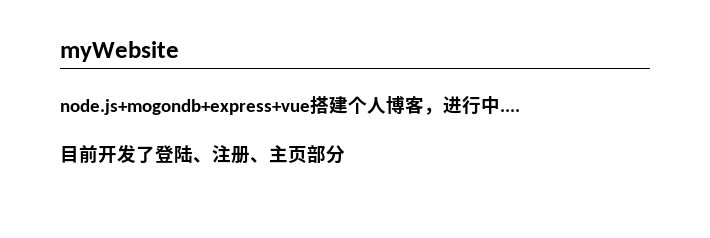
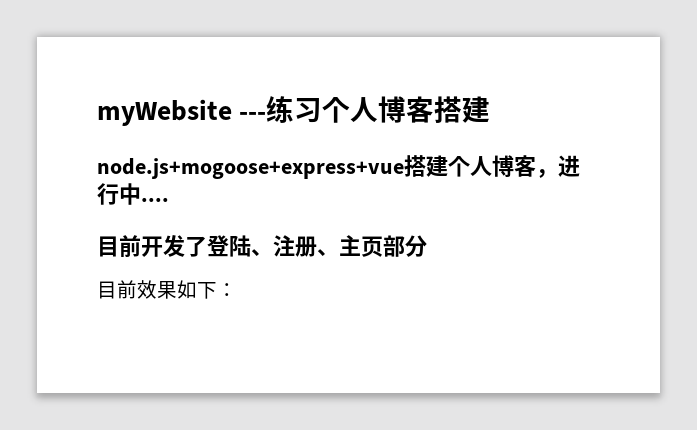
[60,99,310,115] // node.js+mogondb+express+vue -> [239,96,491,123] [97,158,404,179] ---练习个人博客搭建 // node.js+mogoose+express+vue
(345, 154) none -> [97,280,237,299] // 目前效果如下：

